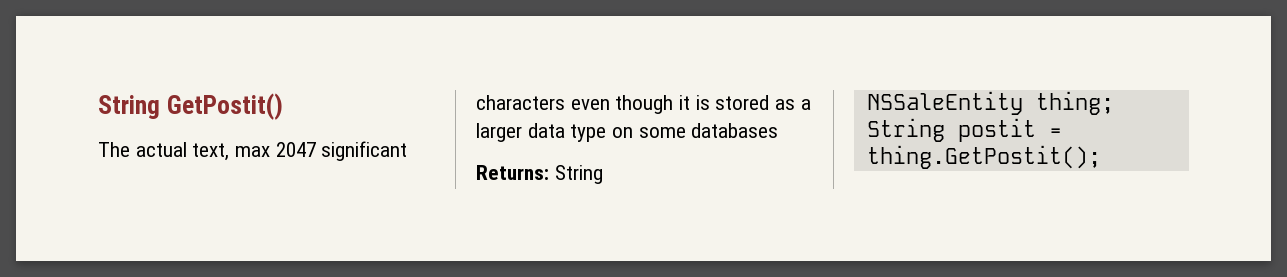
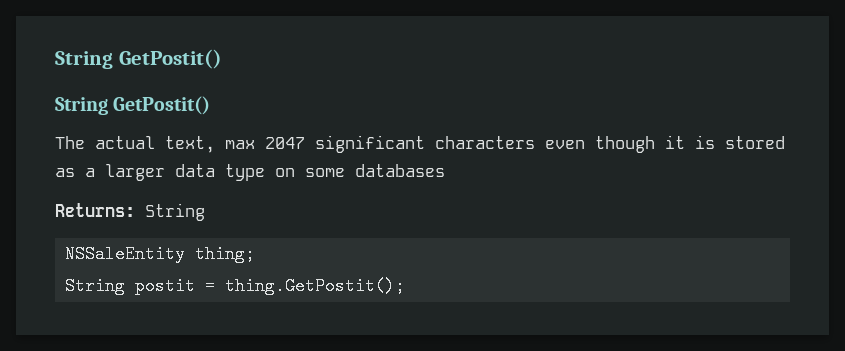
[98,93,283,120] String GetPostit() -> [55,49,222,69] [55,96,211,115] String GetPostit() // String GetPostit()

